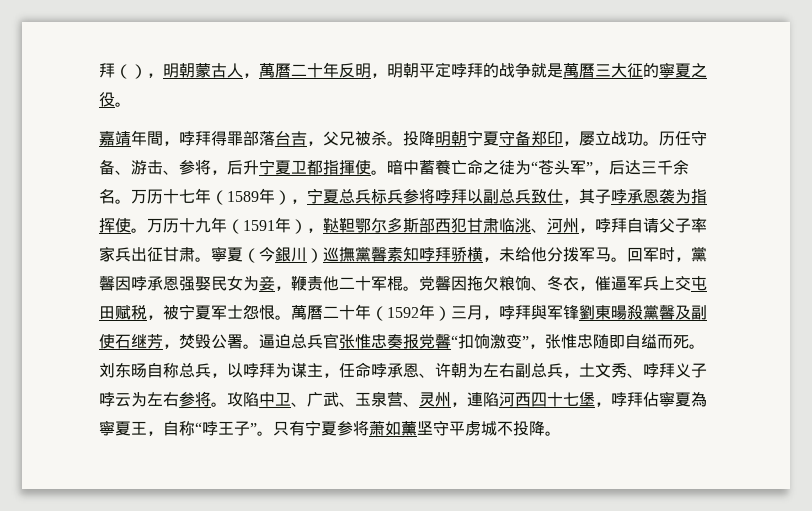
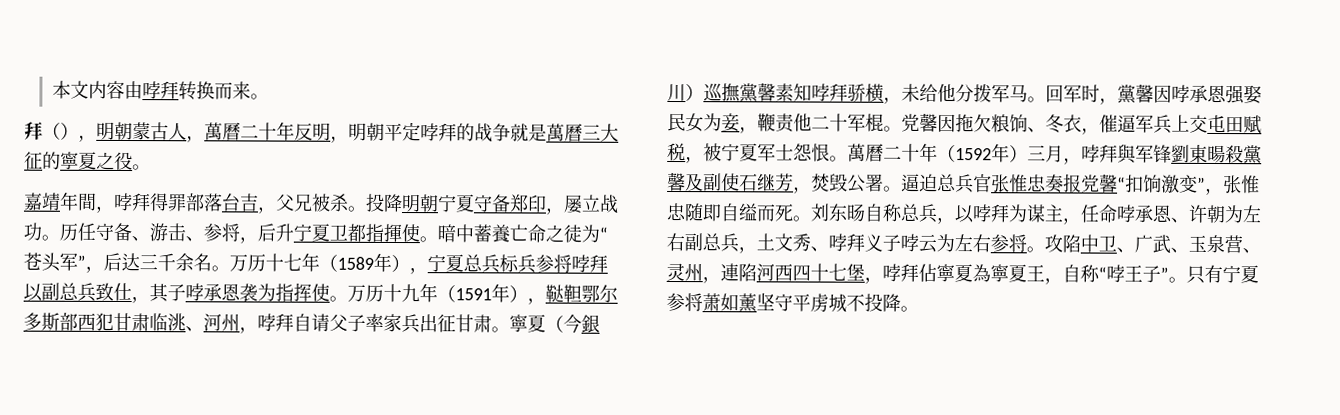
(99, 70) none -> [51,80,269,101] 本文内容由哱拜转换而来。 //

